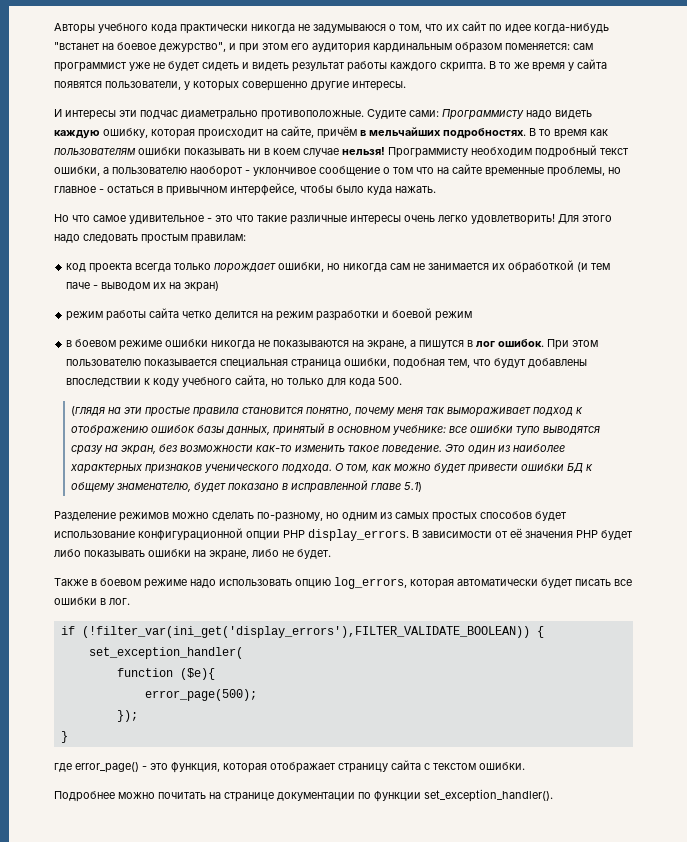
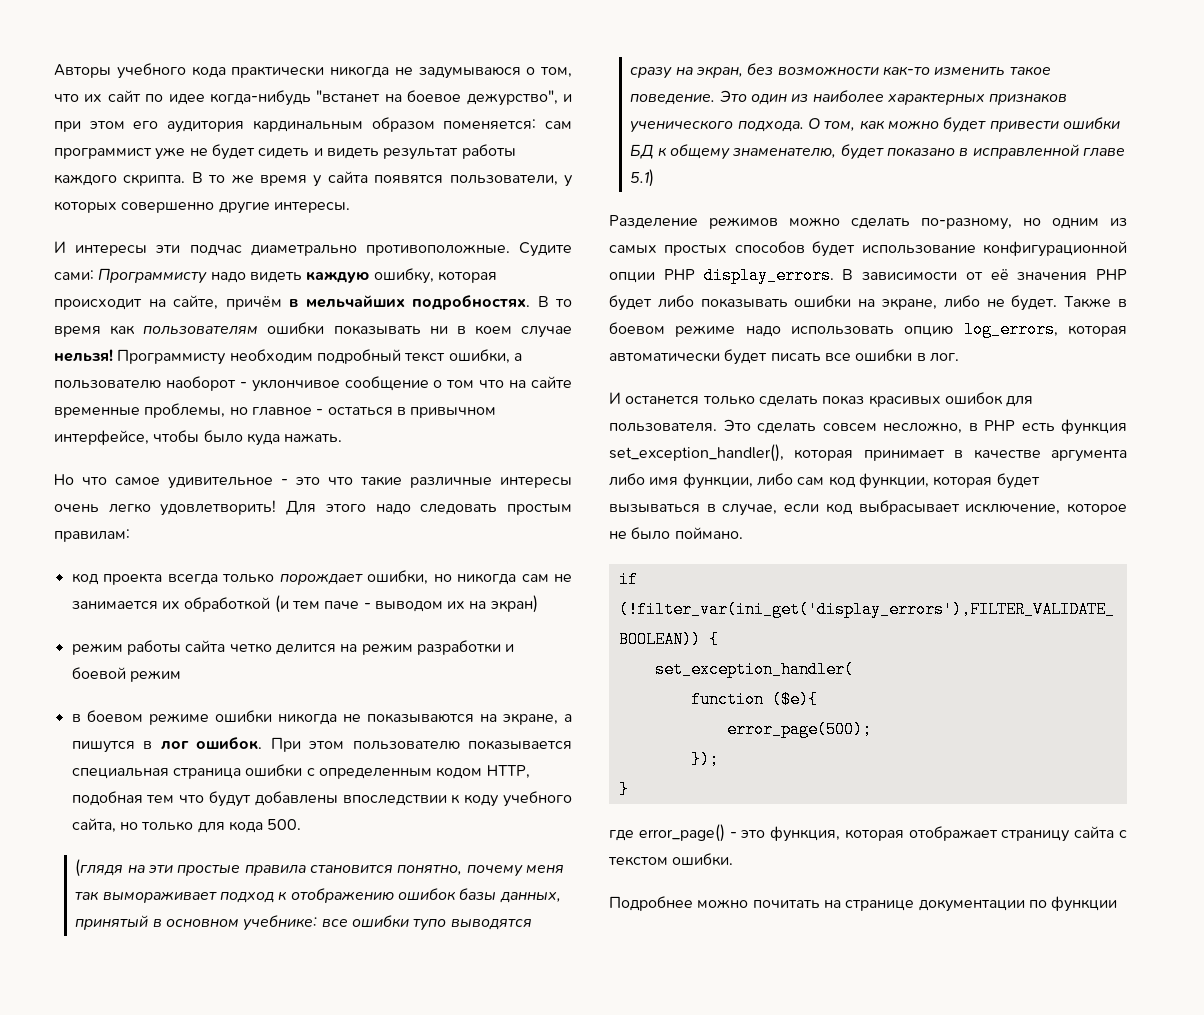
[344,358,471,368] ошибки, подобная тем, -> [245,764,530,779] [71,791,175,806] ошибки с определенным кодом НТТР, подобная тем
(331, 554) // -> (1058, 303) none
(130, 601) none -> [609,392,1034,407] [609,419,1127,435] [609,444,1127,462] [608,473,1040,489] [609,500,1127,516] [609,527,743,540] // И останется только сделать показ красивых ошибок для пользователя. Это сделать совсем несложно, в РНР есть функция set_exception_handler(), которая принимает в качестве аргумента либо имя функции, либо сам код функции, которая будет вызываться в случае, если код выбрасывает исключение, которое не было поймано.
[424,789,553,802] set_exception_handler(). -> (1118, 904) none

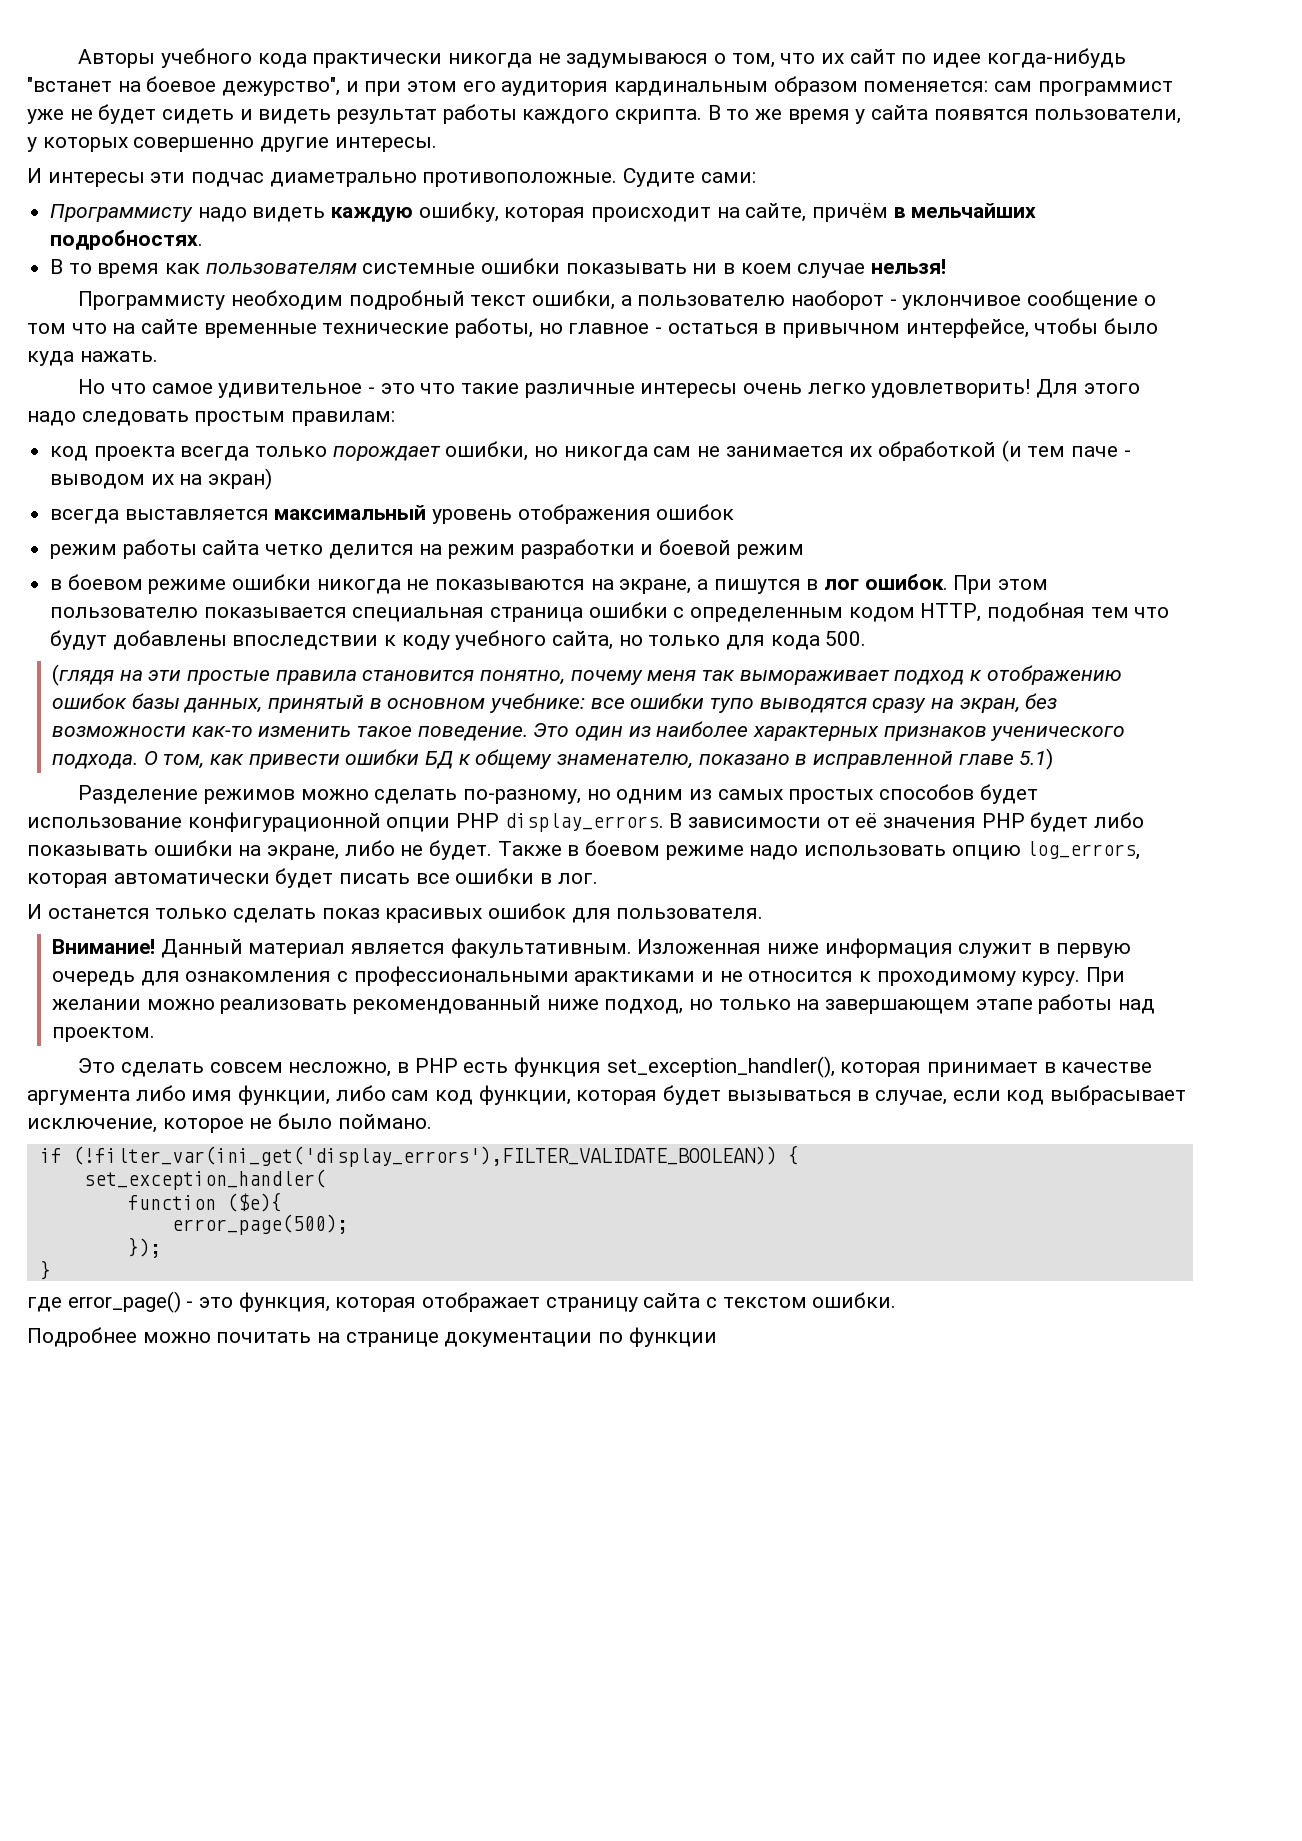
(94, 275) none -> (756, 177) //
(530, 302) none -> (204, 240) //
(259, 330) none -> [362,263,476,274] системные
(113, 355) none -> (947, 266) //
[144,403,226,418] проблемы, -> [322,318,534,338] технические работы,
(538, 604) none -> [50,504,735,524] // всегда выставляется максимальный уровень отображения ошибок
[887,117,987,133] можно будет -> (245, 759) none
[840,144,884,160] будет -> (694, 761) none
(717, 427) none -> [52,938,1131,958] [52,966,1126,986] [52,994,1156,1014] [52,1027,156,1042] // Внимание! Данный материал является факультативным. Изложенная ниже информация служит в первую очередь для ознакомления с профессиональными арактиками и не относится к проходимому курсу. При желании можно реализовать рекомендованный ниже подход, но только на завершающем этапе работы над проектом. //

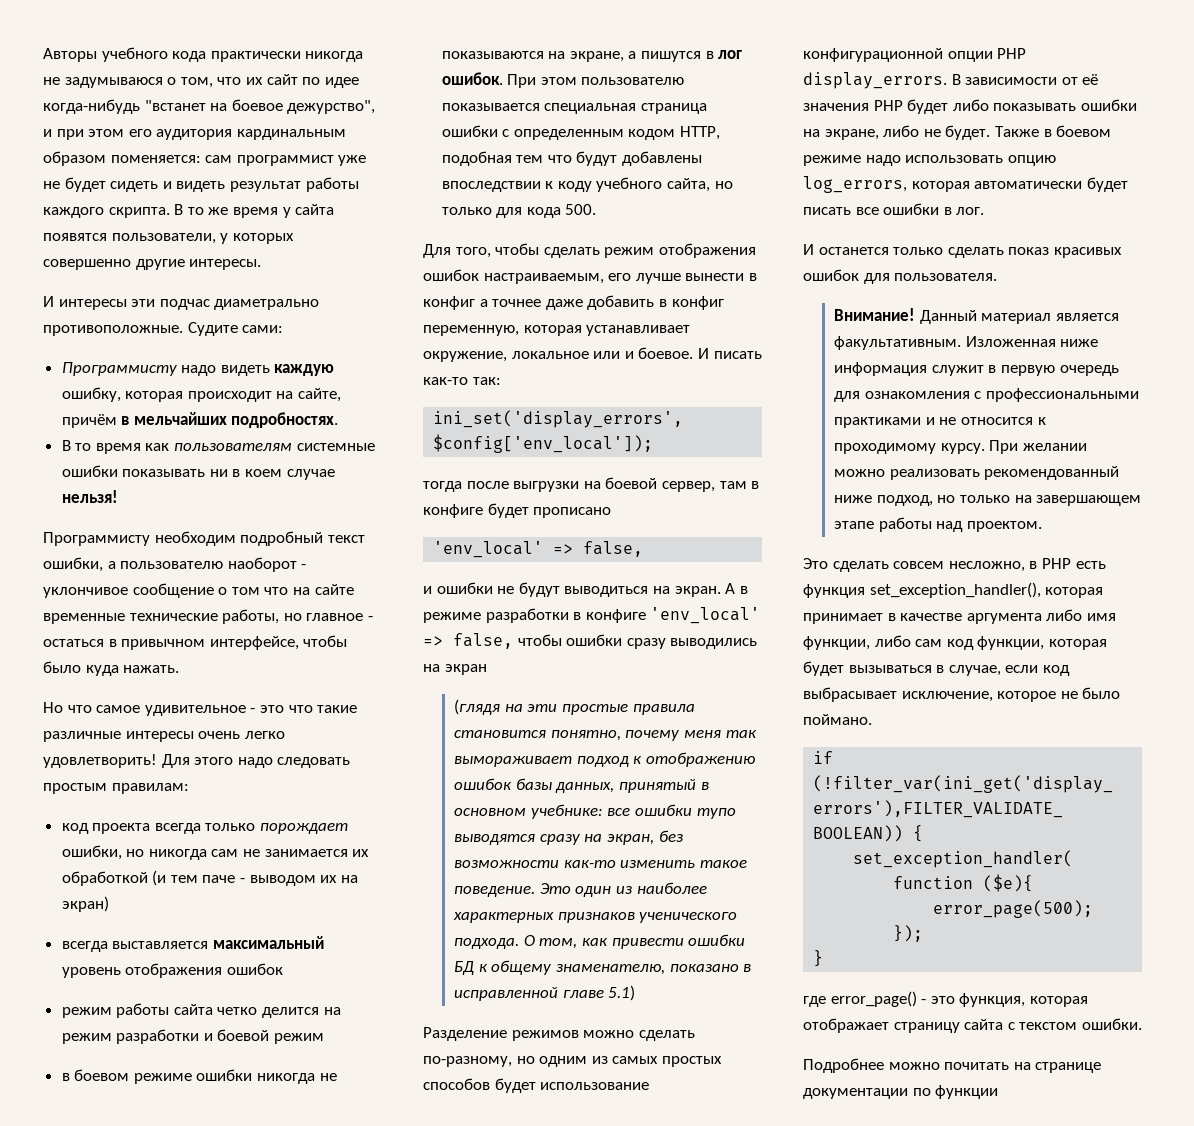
(867, 638) none -> [423,243,756,258] [423,269,757,284] [423,295,724,310] [423,325,691,336] [423,347,762,362] [423,377,501,385] [433,410,684,428] [433,434,654,453] [423,477,760,492] [423,503,612,518] [433,541,644,558] [423,582,748,597] [423,607,761,624] [423,633,758,649] [423,664,487,675] // Для того, чтобы сделать режим отображения ошибок настраиваемым, его лучше вынести в конфиг а точнее даже добавить в конфиг переменную, которая устанавливает окружение, локальное или и боевое. И писать как-то так: // ini_set('display_errors', $config['env_local']); // тогда после выгрузки на боевой сервер, там в конфиге будет прописано // 'env_local' => false, // и ошибки не будут выводиться на экран. А в режиме разработки в конфиге 'env_local' => false, чтобы ошибки сразу выводились на экран
[574,971,696,986] арактиками -> [834,417,922,428] практиками

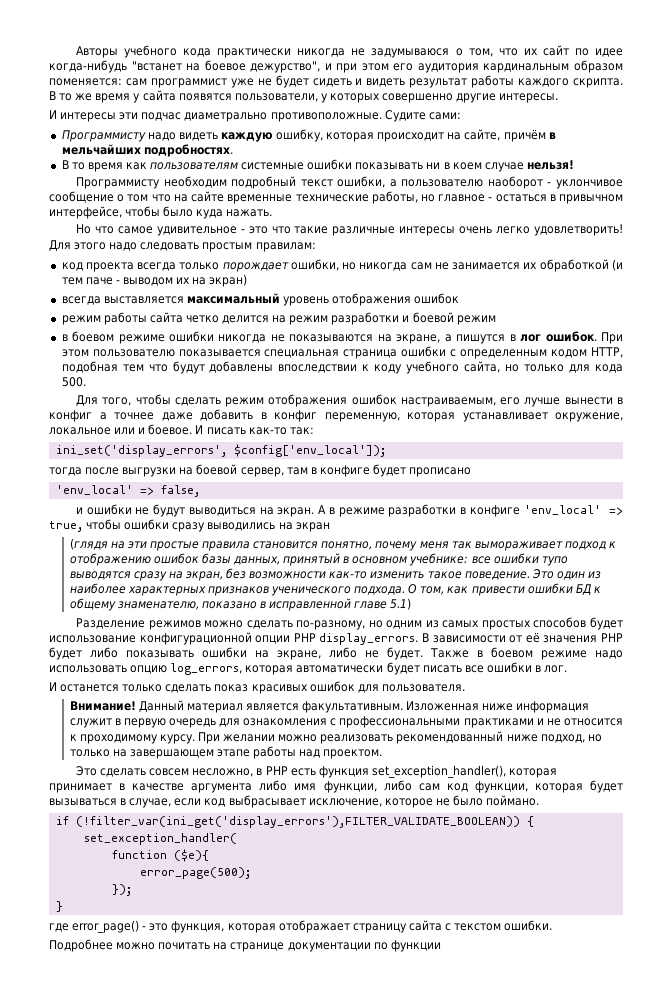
[453,633,513,649] false, -> [49,521,83,532] true,

